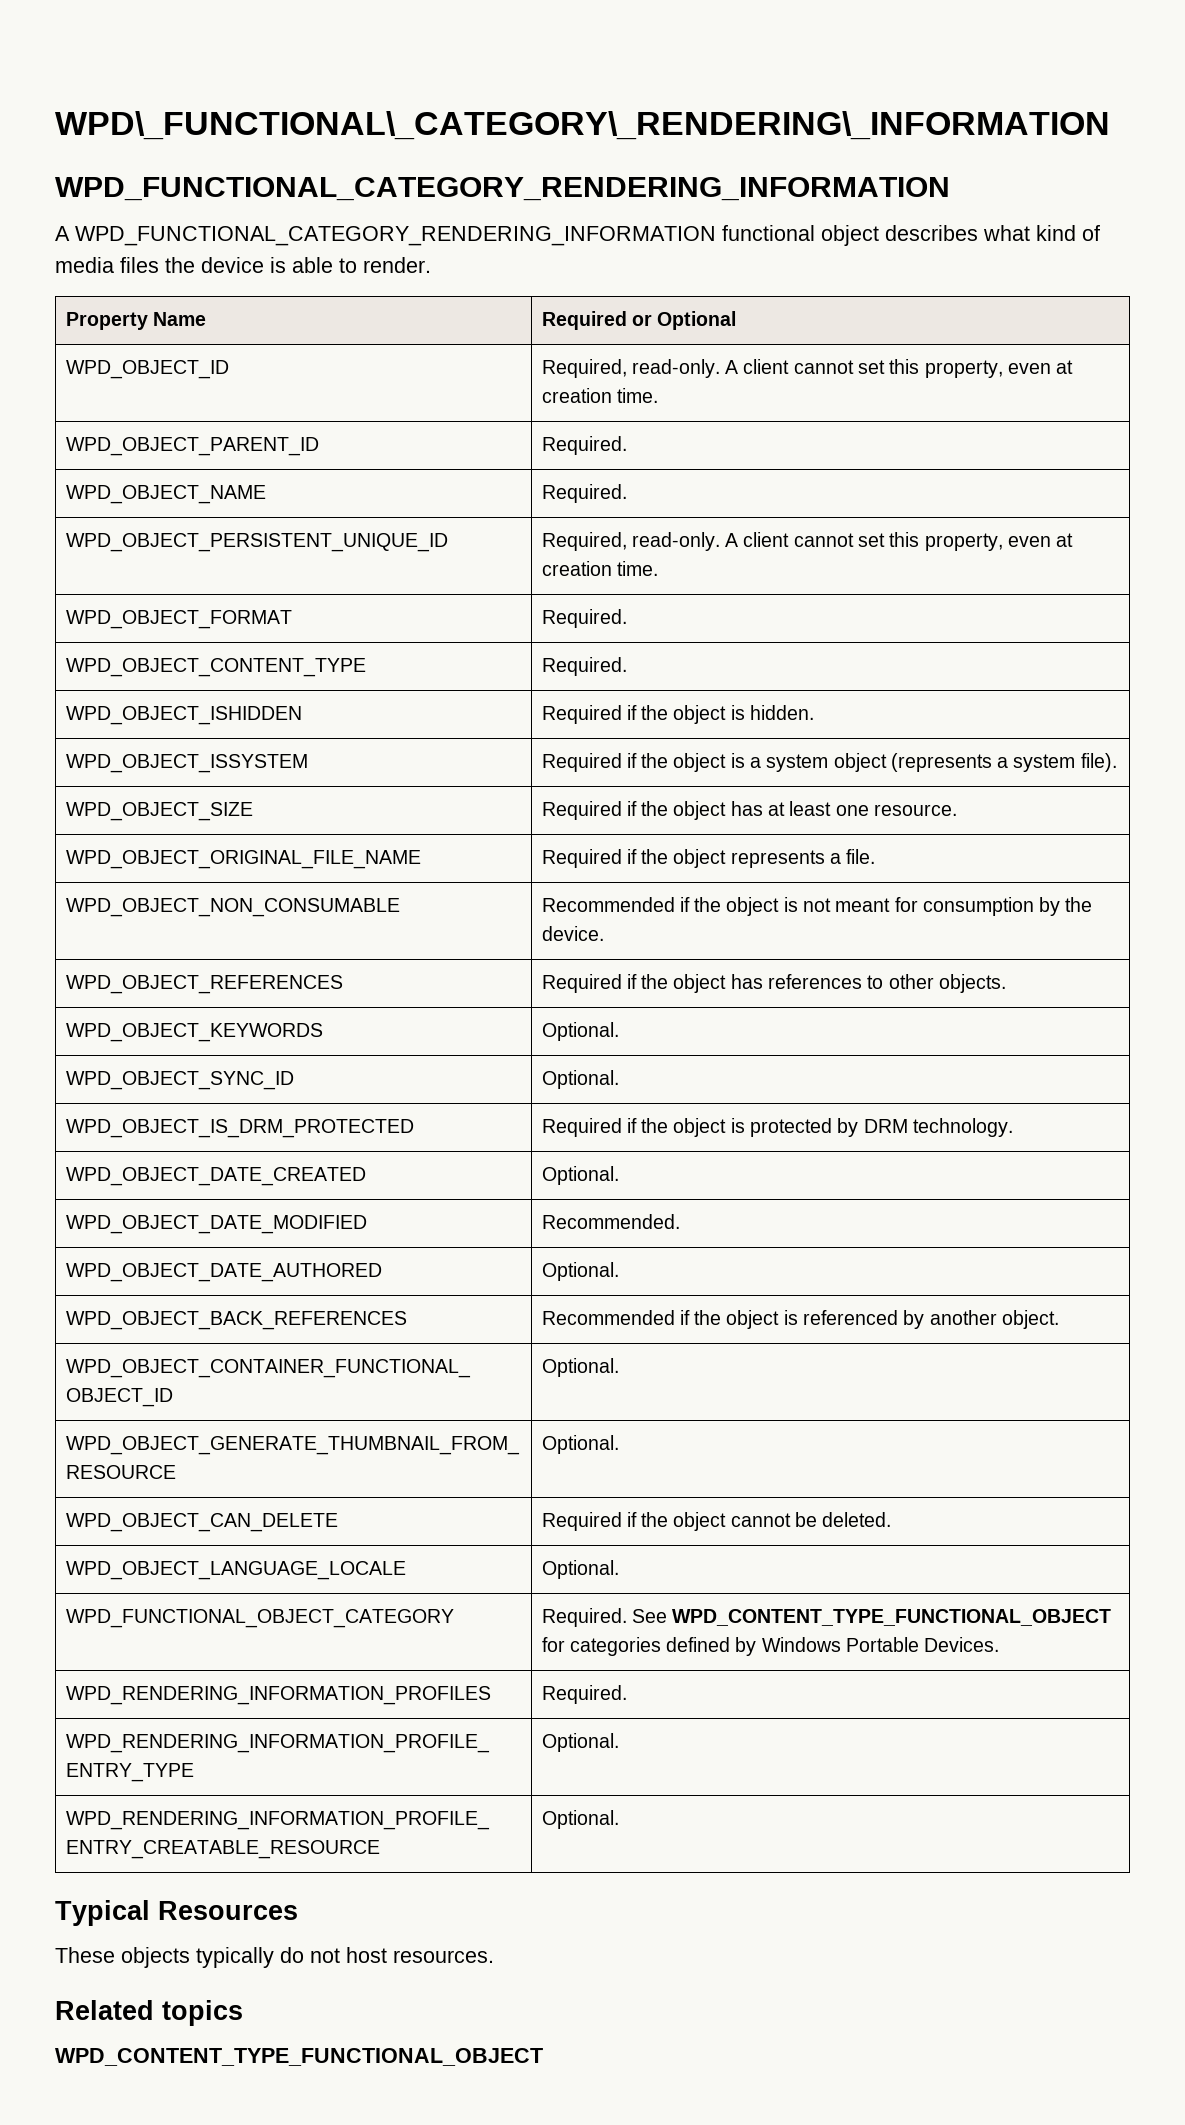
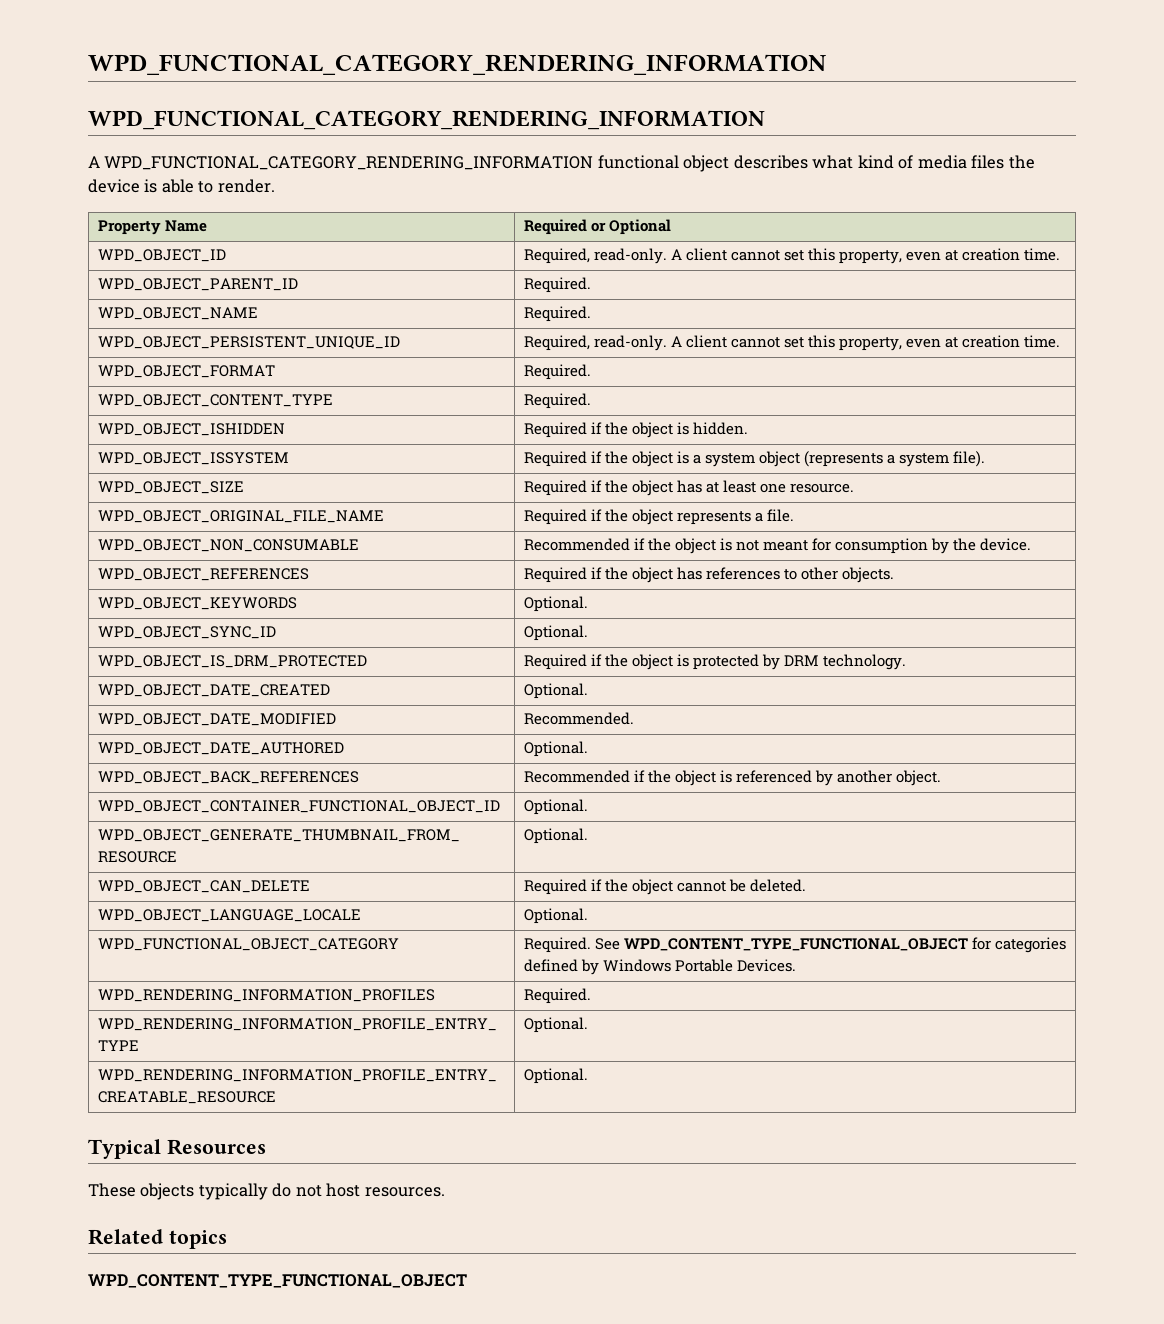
[55,111,1110,140] WPD\_FUNCTIONAL\_CATEGORY\_RENDERING\_INFORMATION -> [88,54,827,75] WPD_FUNCTIONAL_CATEGORY_RENDERING_INFORMATION

